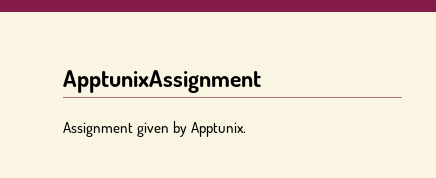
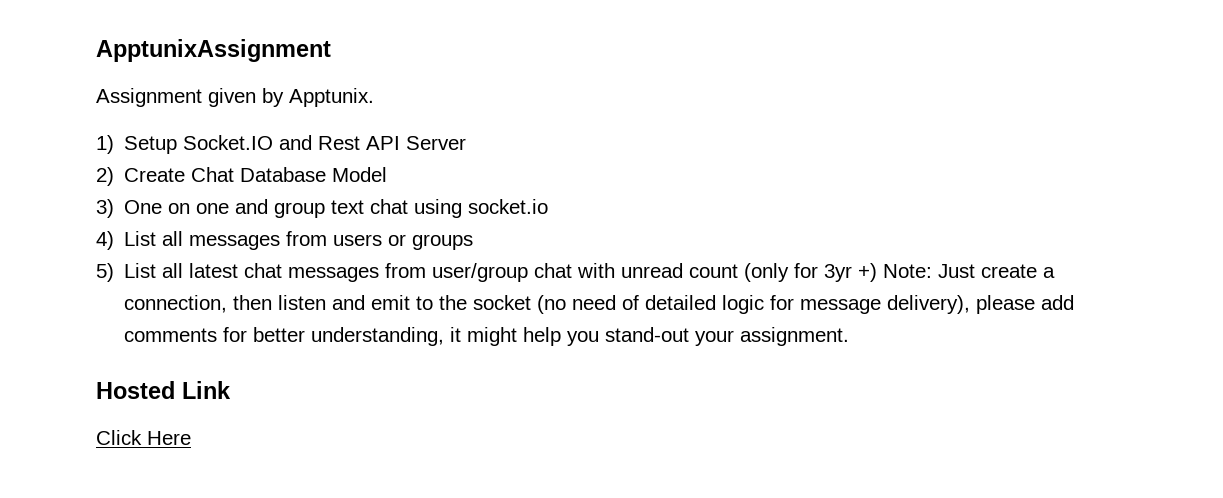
(247, 129) none -> [96,135,467,154] [96,167,388,186] [96,199,549,218] [96,231,474,250] [96,263,1056,282] [124,295,1075,314] [124,327,850,346] [96,381,231,399] [96,430,191,445] // 1) Setup Socket.IO and Rest API Server // 2) Create Chat Database Model // 3) One on one and group text chat using socket.io // 4) List all messages from users or groups // 5) List all latest chat messages from user/group chat with unread count (only for 3yr +) Note: Just create a connection, then listen and emit to the socket (no need of detailed logic for message delivery), please add comments for better understanding, it might help you stand-out your assignment. // Hosted Link // Click Here

